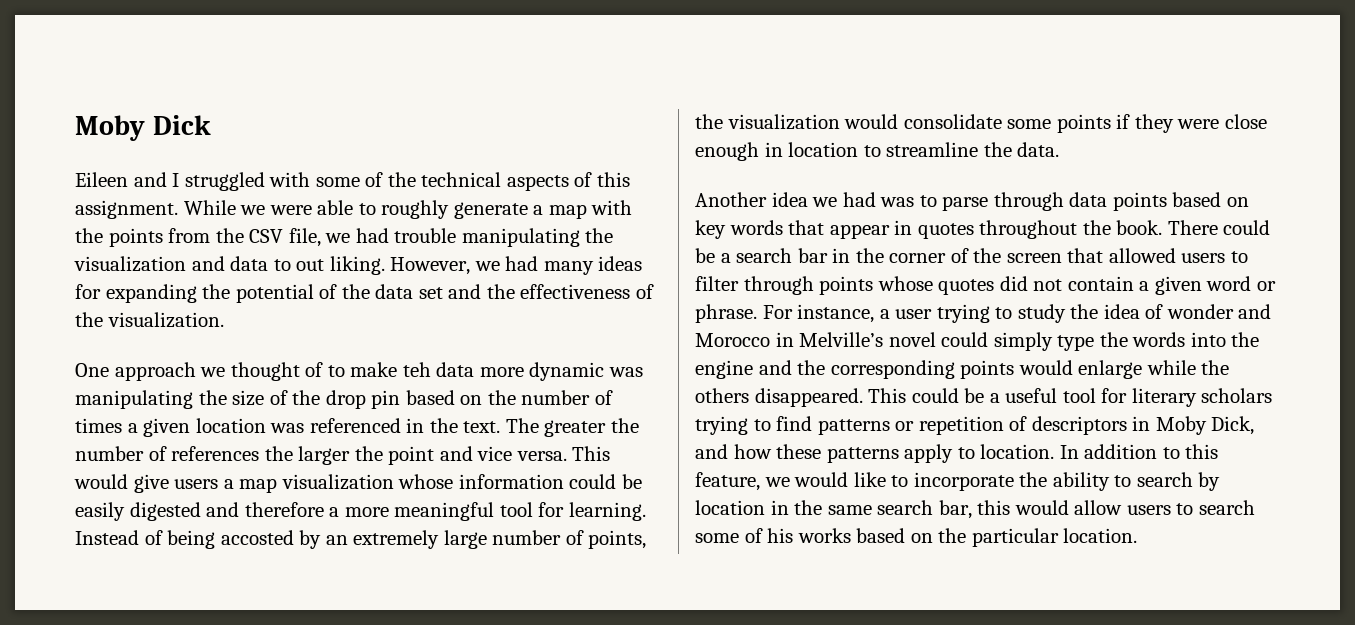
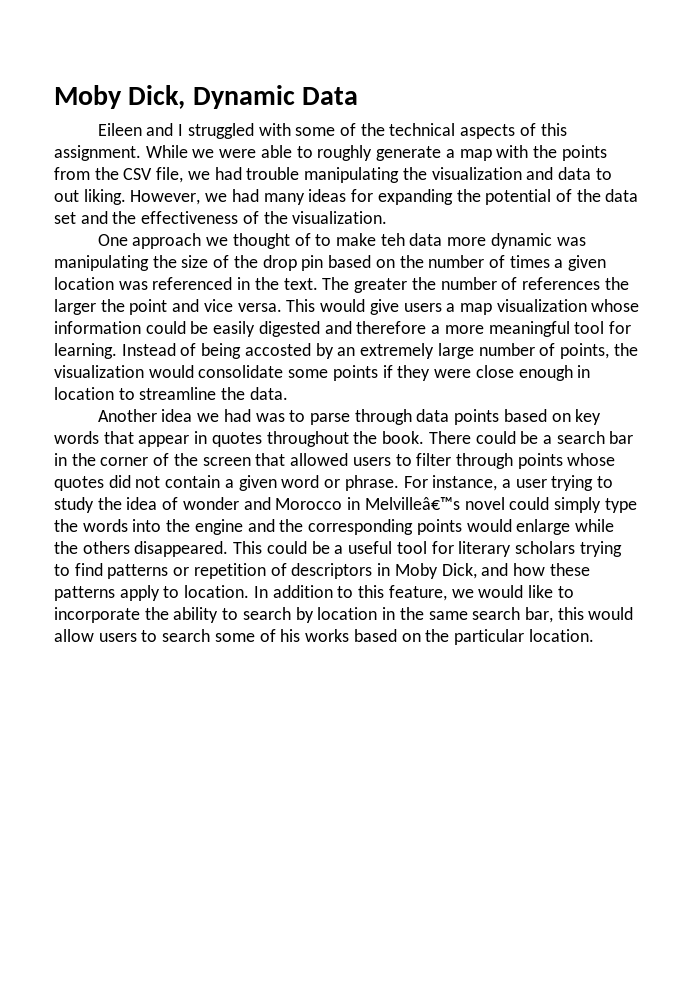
[75,115,211,141] Moby Dick -> [54,85,359,109] Moby Dick, Dynamic Data
[799,332,884,347] Melville’s -> [364,497,460,510] Melvilleâ€™s

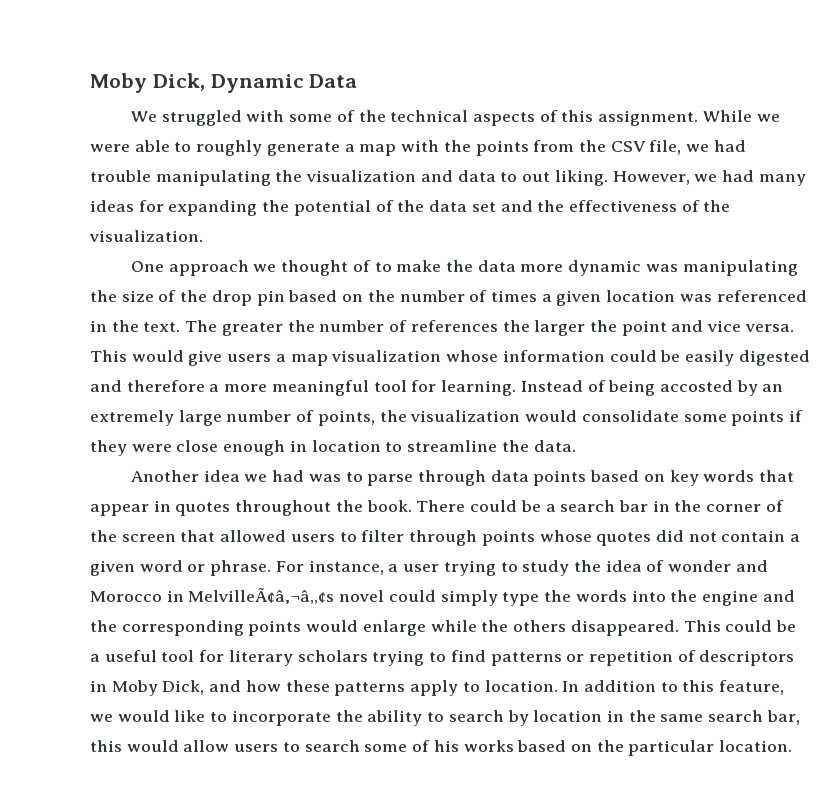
[97,123,184,136] Eileen and I -> [130,111,157,122] We
[380,233,405,246] teh -> [445,260,473,272] the
[364,497,460,510] Melvilleâ€™s -> [188,588,335,604] MelvilleÃ¢â‚¬â„¢s

